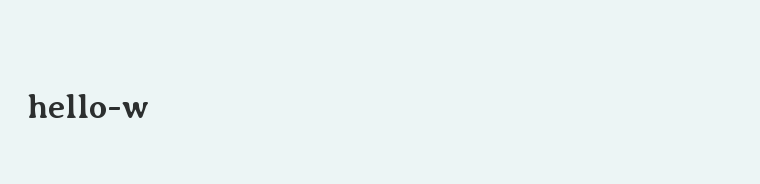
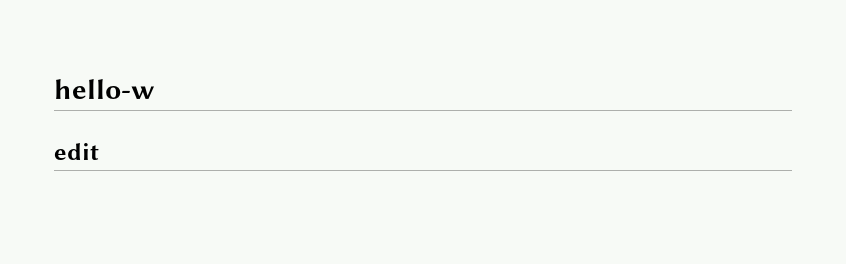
(149, 106) none -> [54,143,99,160] // edit

